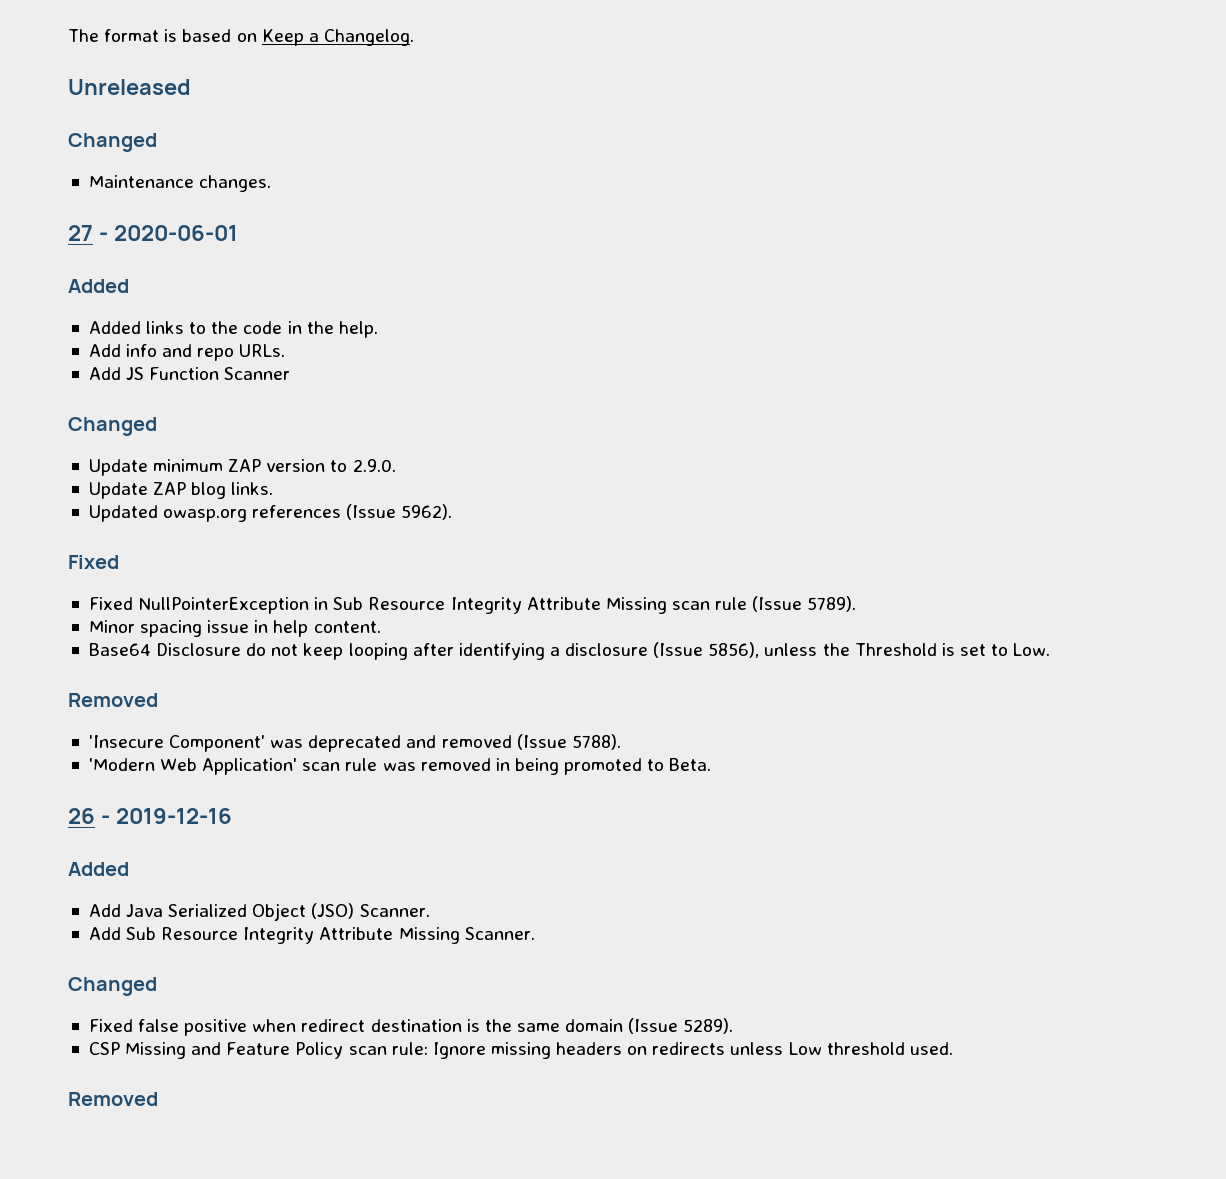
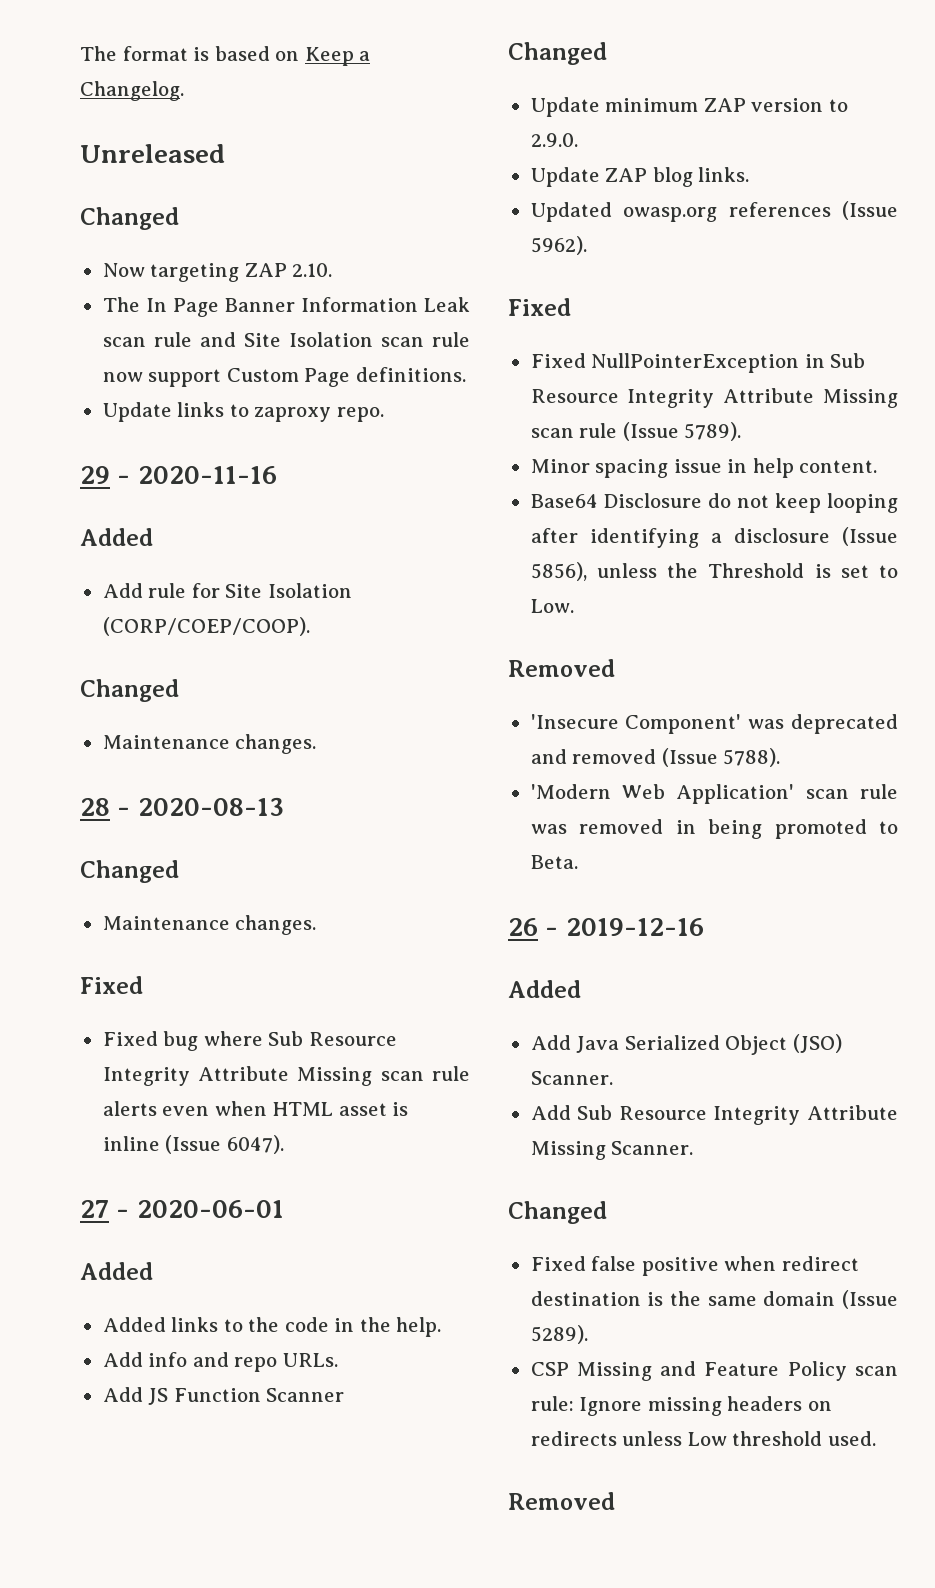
[88,175,272,192] Maintenance changes. -> [102,263,333,282] [102,297,470,317] [102,332,470,347] [102,367,466,387] [102,402,384,422] [80,466,277,484] [80,528,153,546] [102,583,352,598] [102,617,310,636] [80,679,179,702] [102,734,317,754] [80,797,284,816] [80,860,179,883] [102,915,317,935] [80,976,143,994] [102,1031,397,1051] [102,1066,470,1086] [102,1101,409,1116] [102,1135,284,1154] Now targeting ZAP 2.10. // The In Page Banner Information Leak scan rule and Site Isolation scan rule now support Custom Page definitions. // Update links to zaproxy repo. // 29 - 2020-11-16 // Added // Add rule for Site Isolation (CORP/COEP/COOP). // Changed // Maintenance changes. // 28 - 2020-08-13 // Changed // Maintenance changes. // Fixed // Fixed bug where Sub Resource Integrity Attribute Missing scan rule alerts even when HTML asset is inline (Issue 6047).

